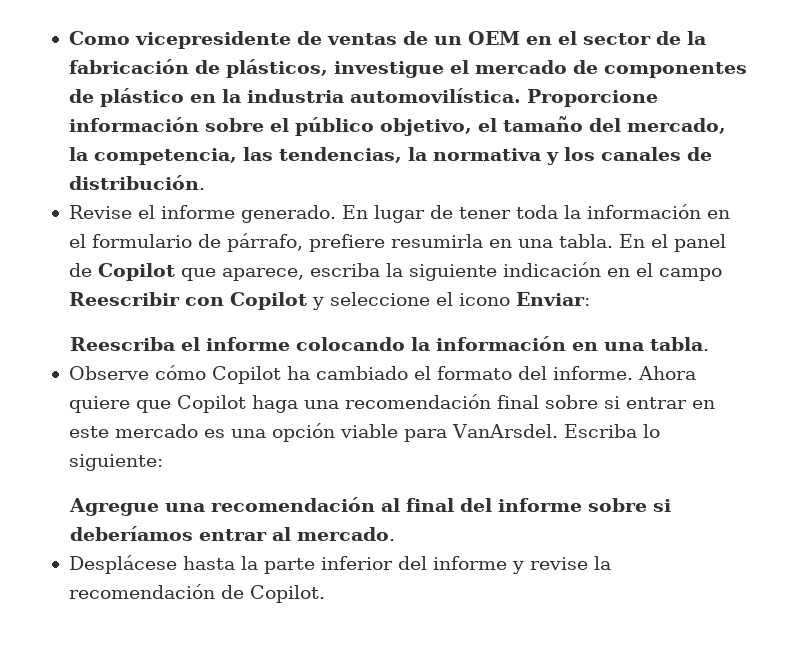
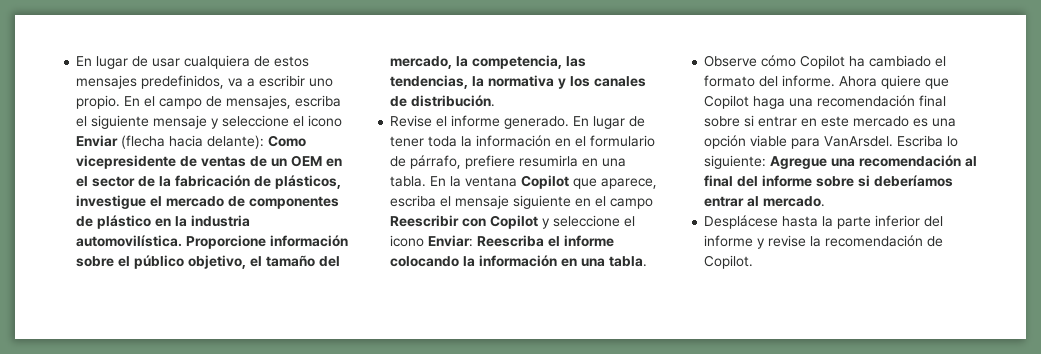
(68, 38) none -> [76,55,310,69] [76,75,334,89] [76,95,342,109] [76,115,343,129] [76,135,265,149] En lugar de usar cualquiera de estos mensajes predefinidos, va a escribir uno propio. En el campo de mensajes, escriba el siguiente mensaje y seleccione el icono Enviar (flecha hacia delante):
[650,234,726,252] [68,263,92,277] el panel de -> [450,176,518,187] la ventana
[385,262,601,281] la siguiente indicación -> [440,195,572,209] el mensaje siguiente
(590, 299) // -> (474, 241) none
(163, 462) // -> (767, 162) none

